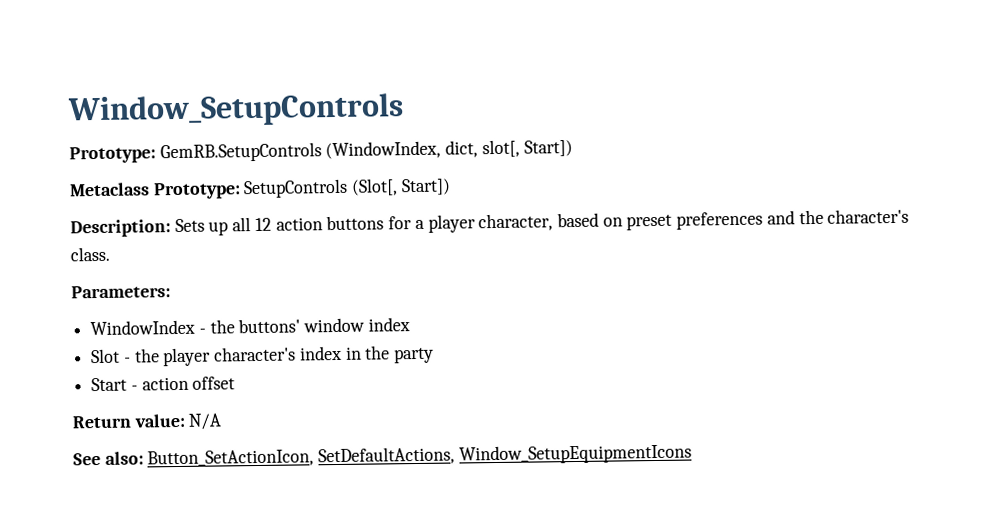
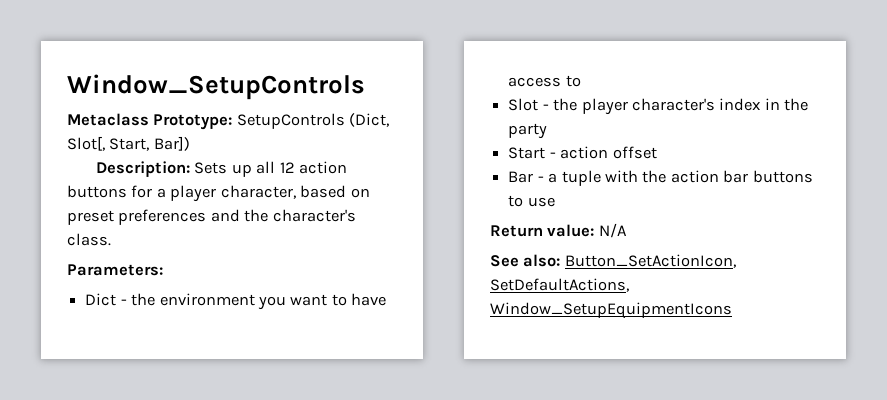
[69,139,573,164] // Prototype: GemRB.SetupControls (WindowIndex, dict, slot[, Start]) -> (365, 87) none
[351,178,451,196] (Slot[, Start]) -> [349,113,390,127] [67,136,190,151] (Dict, Slot[, Start, Bar])
[90,317,410,336] WindowIndex - the buttons' window index -> [85,293,387,310] [508,75,581,87] Dict - the environment you want to have access to
(236, 383) none -> [508,170,813,186] [508,195,555,207] // Bar - a tuple with the action bar buttons to use

